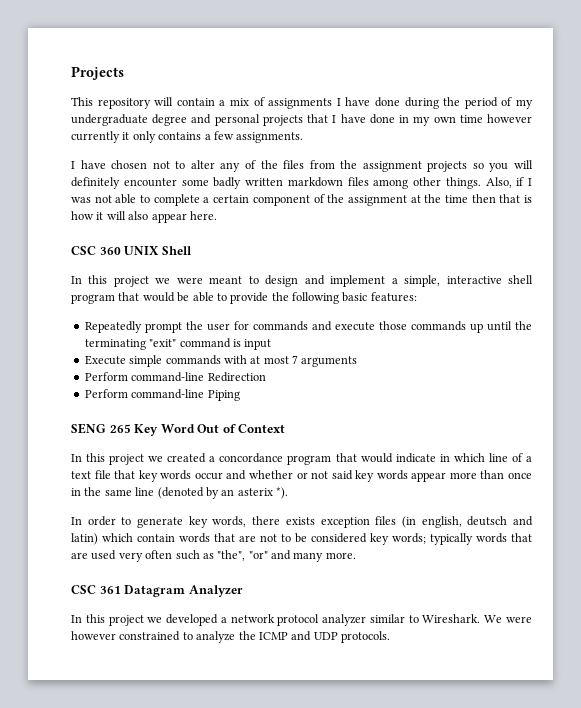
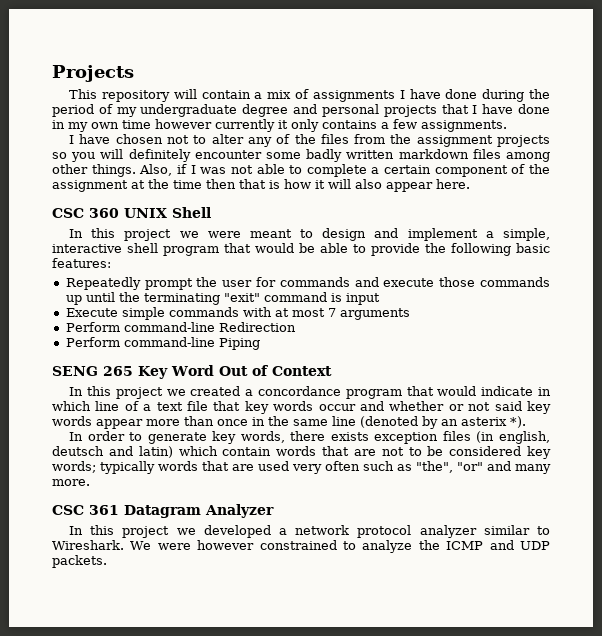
[341,631,390,643] protocols. -> [52,555,107,568] packets.

